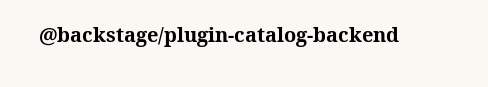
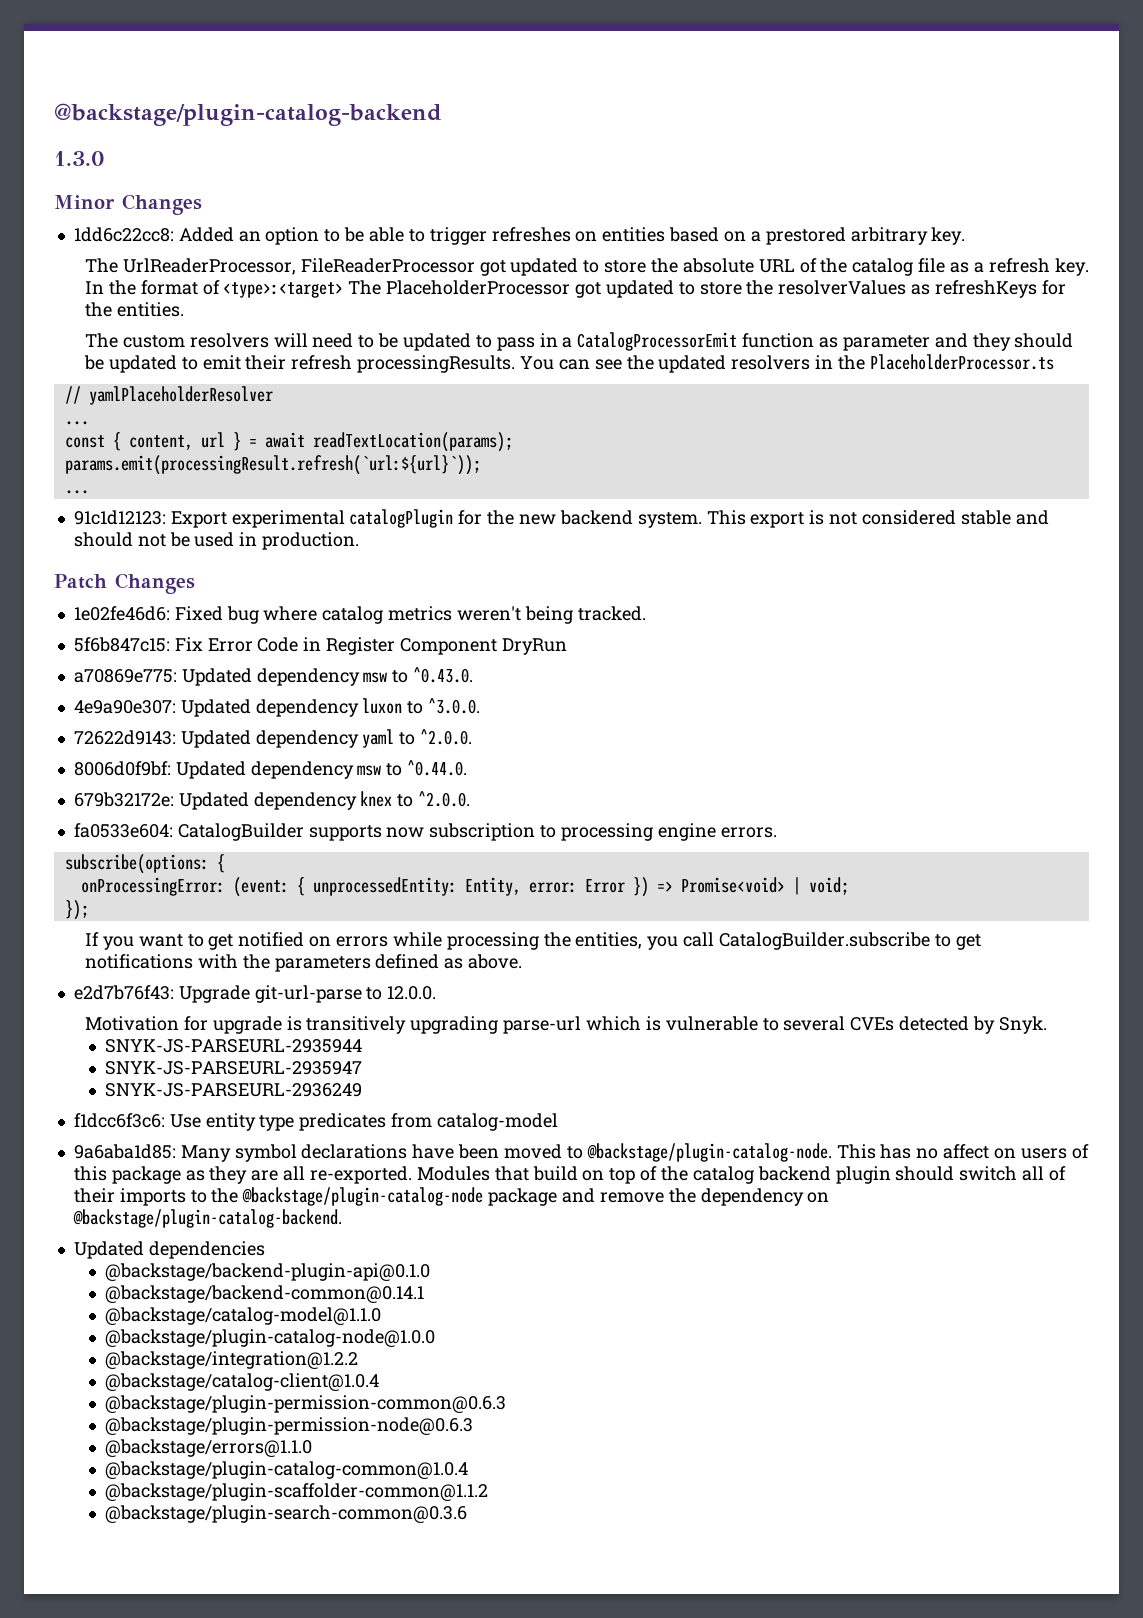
(399, 37) none -> [54,151,105,166] [54,194,202,215] [73,227,966,245] [84,258,1089,276] [84,280,1066,298] [84,302,184,317] [84,332,1074,351] [83,354,1054,373] [64,386,273,405] [64,421,89,425] [64,432,513,452] [64,455,481,475] [64,490,89,494] [73,509,1049,528] [73,532,360,550] [54,573,195,594] [73,606,646,624] [73,637,567,655] [73,667,474,686] [73,698,481,717] [73,729,473,748] [73,760,468,779] [73,791,471,810] [73,823,777,841] [64,854,225,874] [80,877,849,897] [64,900,89,920] [84,932,981,950] [84,954,523,972] [73,985,437,1003] [84,1016,1047,1034] [104,1039,362,1053] [104,1061,362,1075] [104,1083,362,1097] [73,1113,558,1131] [73,1143,1089,1162] [73,1166,1067,1184] [73,1187,830,1206] [72,1209,342,1228] [73,1241,265,1259] [104,1263,430,1281] [104,1285,424,1303] [104,1307,381,1325] [104,1329,435,1347] [104,1351,358,1369] [104,1373,379,1391] [104,1395,506,1413] [104,1417,473,1435] [104,1439,312,1457] [104,1461,468,1479] [104,1483,488,1501] [104,1505,467,1523] // 1.3.0 // Minor Changes // 1dd6c22cc8: Added an option to be able to trigger refreshes on entities based on a prestored arbitrary key. // The UrlReaderProcessor, FileReaderProcessor got updated to store the absolute URL of the catalog file as a refresh key. In the format of <type>:<target> The PlaceholderProcessor got updated to store the resolverValues as refreshKeys for the entities. // The custom resolvers will need to be updated to pass in a CatalogProcessorEmit function as parameter and they should be updated to emit their refresh processingResults. You can see the updated resolvers in the PlaceholderProcessor.ts // // yamlPlaceholderResolver // ... // const { content, url } = await readTextLocation(params); // params.emit(processingResult.refresh(`url:${url}`)); // ... // 91c1d12123: Export experimental catalogPlugin for the new backend system. This export is not considered stable and should not be used in production. // Patch Changes // 1e02fe46d6: Fixed bug where catalog metrics weren't being tracked. // 5f6b847c15: Fix Error Code in Register Component DryRun // a70869e775: Updated dependency msw to ^0.43.0. // 4e9a90e307: Updated dependency luxon to ^3.0.0. // 72622d9143: Updated dependency yaml to ^2.0.0. // 8006d0f9bf: Updated dependency msw to ^0.44.0. // 679b32172e: Updated dependency knex to ^2.0.0. // fa0533e604: CatalogBuilder supports now subscription to processing engine errors. // subscribe(options: { // onProcessingError: (event: { unprocessedEntity: Entity, error: Error }) => Promise<void> | void; // }); // If you want to get notified on errors while processing the entities, you call CatalogBuilder.subscribe to get notifications with the parameters defined as above. // e2d7b76f43: Upgrade git-url-parse to 12.0.0. // Motivation for upgrade is transitively upgrading parse-url which is vulnerable to several CVEs detected by Snyk. // SNYK-JS-PARSEURL-2935944 // SNYK-JS-PARSEURL-2935947 // SNYK-JS-PARSEURL-2936249 // f1dcc6f3c6: Use entity type predicates from catalog-model // 9a6aba1d85: Many symbol declarations have been moved to @backstage/plugin-catalog-node. This has no affect on users of this package as they are all re-exported. Modules that build on top of the catalog backend plugin should switch all of their imports to the @backstage/plugin-catalog-node package and remove the dependency on @backstage/plugin-catalog-backend. // Updated dependencies // @backstage/backend-plugin-api@0.1.0 // @backstage/backend-common@0.14.1 // @backstage/catalog-model@1.1.0 // @backstage/plugin-catalog-node@1.0.0 // @backstage/integration@1.2.2 // @backstage/catalog-client@1.0.4 // @backstage/plugin-permission-common@0.6.3 // @backstage/plugin-permission-node@0.6.3 // @backstage/errors@1.1.0 // @backstage/plugin-catalog-common@1.0.4 // @backstage/plugin-scaffolder-common@1.1.2 // @backstage/plugin-search-common@0.3.6

